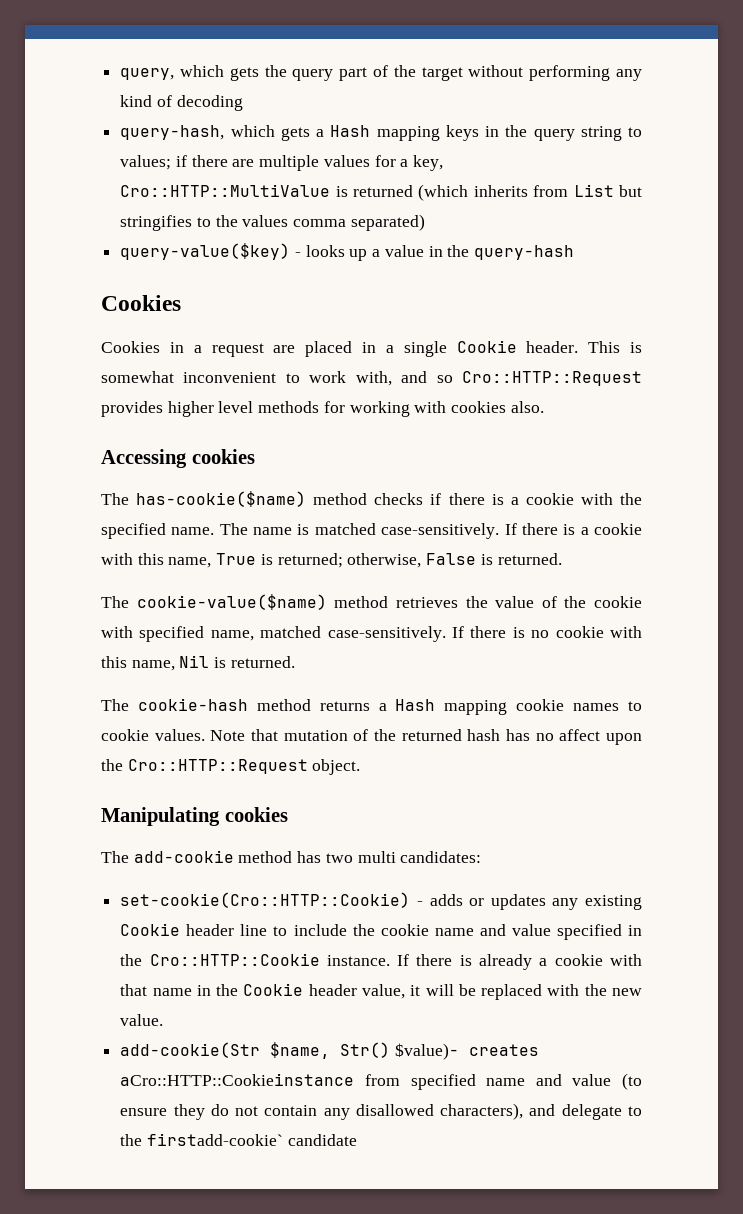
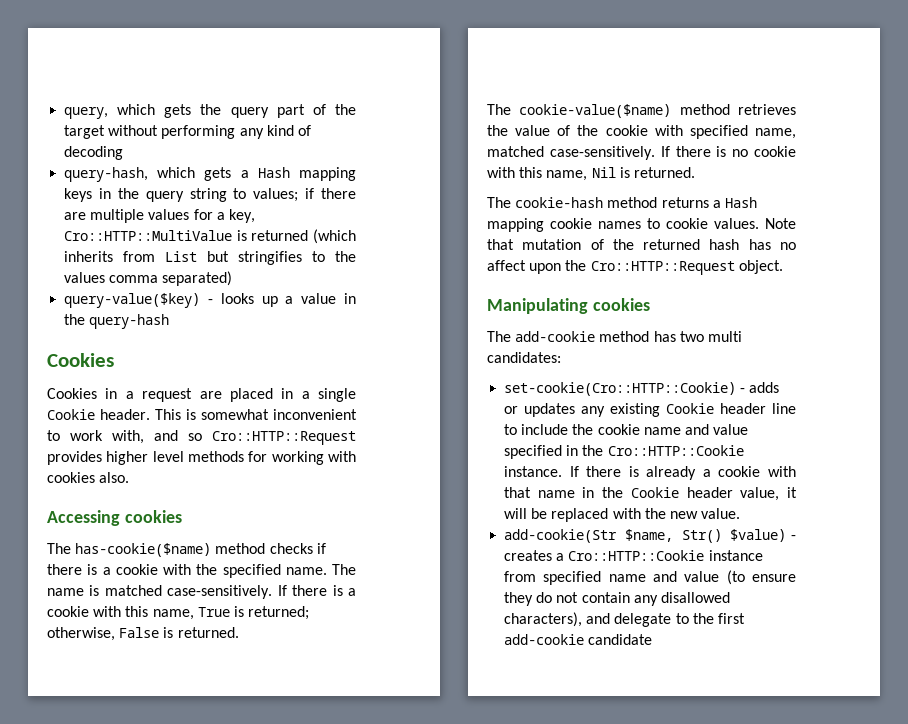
[394,1043,539,1060] [120,1073,355,1086] $value)- creates aCro::HTTP::Cookieinstance -> [730,529,796,542] [504,550,763,561] $value) - creates a Cro::HTTP::Cookie instance
[146,1133,283,1146] firstadd-cookie` -> [717,613,745,624] [504,634,585,645] first add-cookie

